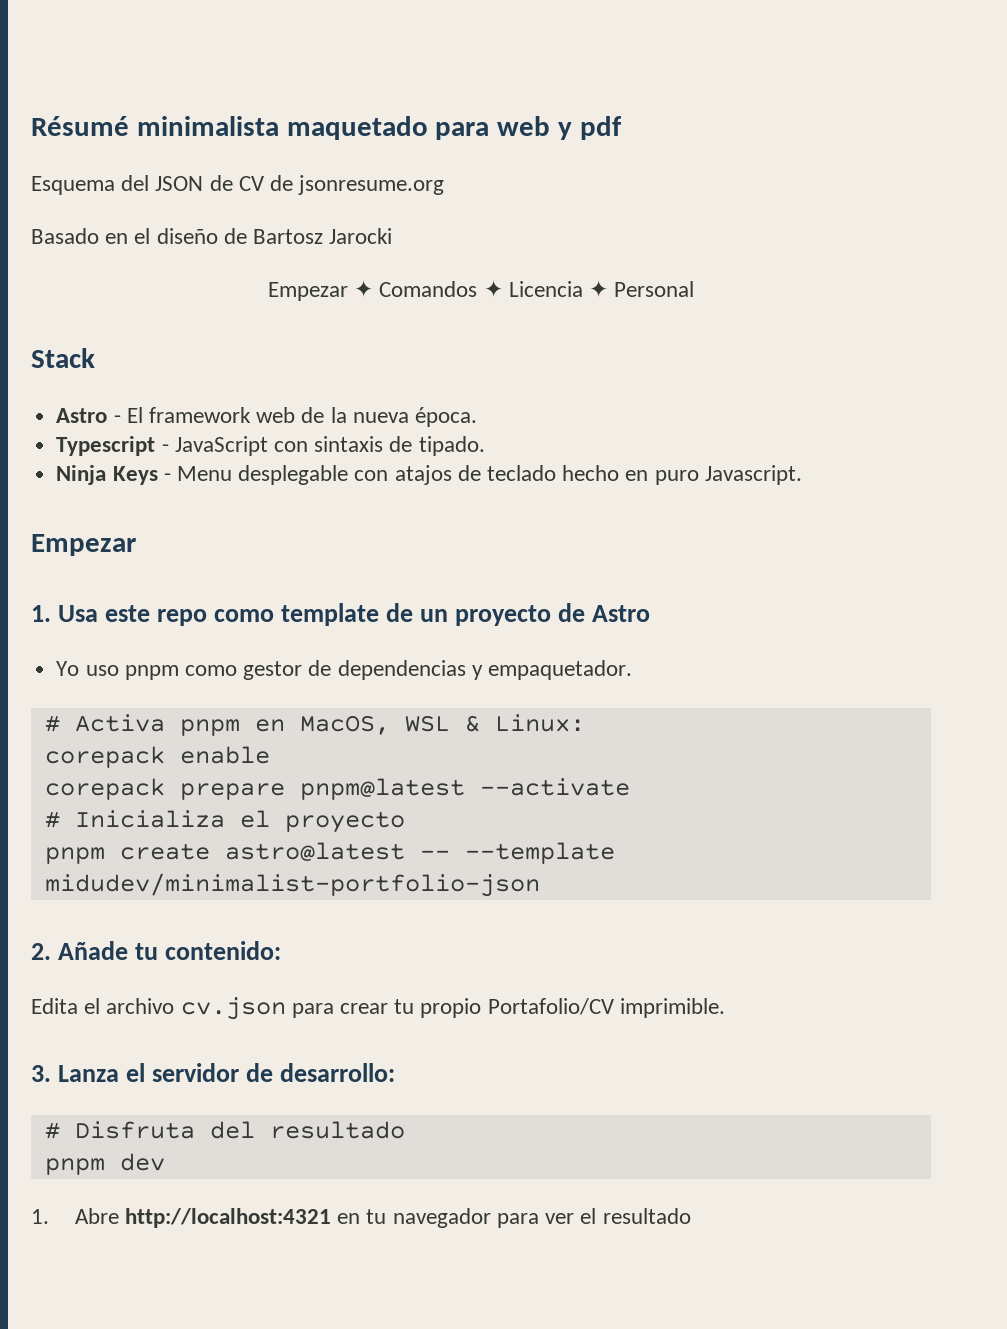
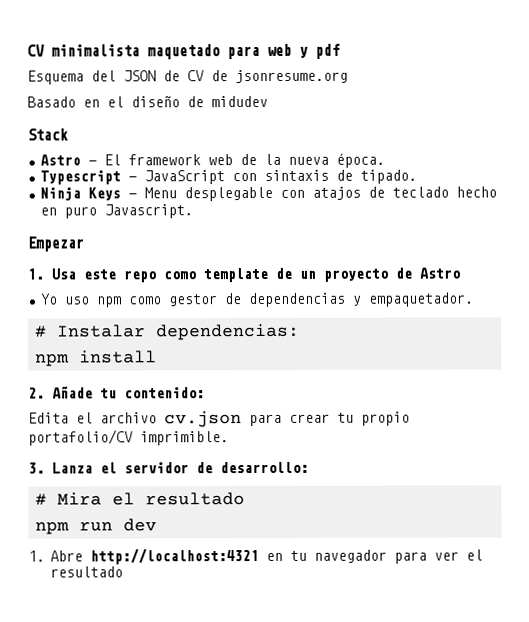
[31,116,129,136] Résumé -> [27,44,45,57] CV
[253,228,393,244] [267,279,695,301] Bartosz Jarocki // Empezar ✦ Comandos ✦ Licencia ✦ Personal -> [211,95,268,108] midudev
[124,665,179,680] pnpm -> [95,296,121,308] npm
[74,714,585,736] [44,746,270,768] [44,778,630,800] [44,810,405,833] [44,842,615,864] [44,873,540,897] Activa pnpm en MacOS, WSL & Linux: // corepack enable // corepack prepare pnpm@latest --activate // # Inicializa el proyecto // pnpm create astro@latest -- --template midudev/minimalist-portfolio-json -> [56,323,300,341] [34,350,157,367] Instalar dependencias: // npm install
[487,998,614,1015] Portafolio/CV -> [28,429,133,446] portafolio/CV
[74,1121,255,1139] Disfruta del -> [56,492,135,506] Mira el
[44,1158,105,1175] pnpm -> [34,521,113,535] npm run

